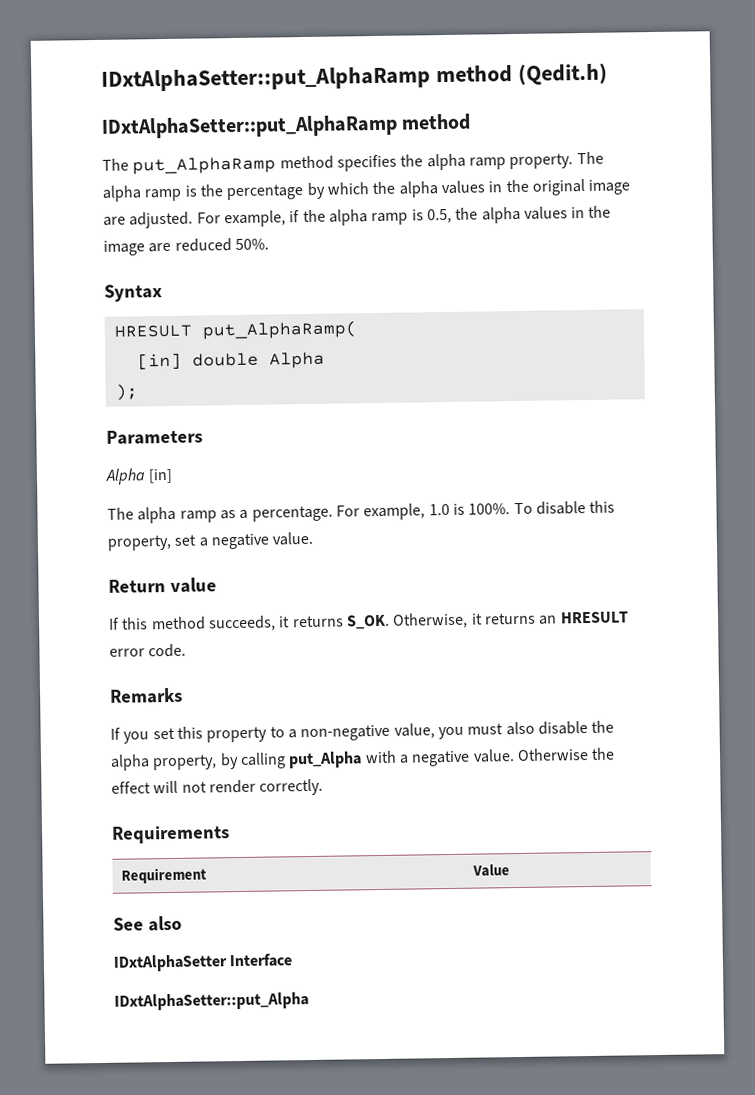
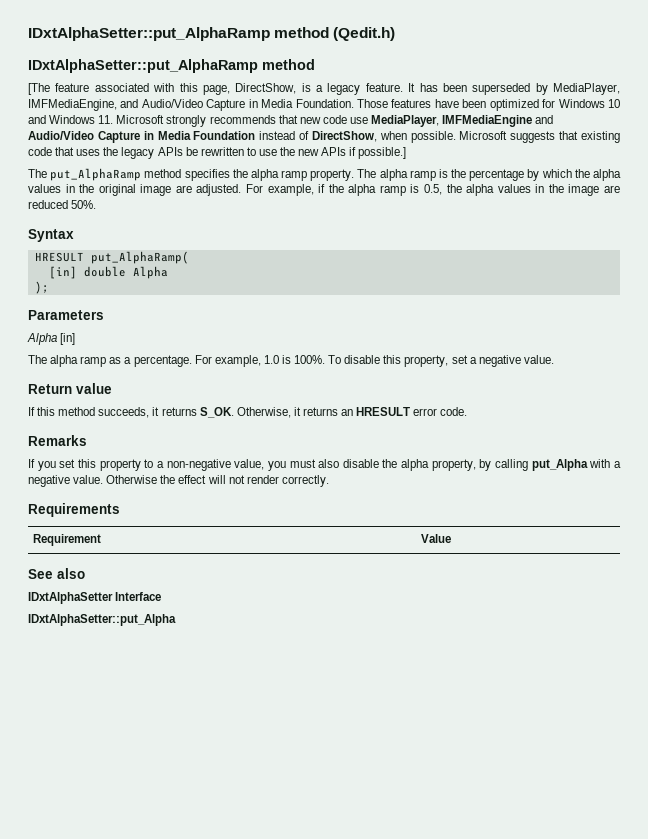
(472, 122) none -> [28,83,620,95] [28,99,621,111] [28,115,554,127] [28,131,620,143] [28,147,407,159] // [The feature associated with this page, DirectShow, is a legacy feature. It has been superseded by MediaPlayer, IMFMediaEngine, and Audio/Video Capture in Media Foundation. Those features have been optimized for Windows 10 and Windows 11. Microsoft strongly recommends that new code use MediaPlayer, IMFMediaEngine and Audio/Video Capture in Media Foundation instead of DirectShow, when possible. Microsoft suggests that existing code that uses the legacy APIs be rewritten to use the new APIs if possible.]

